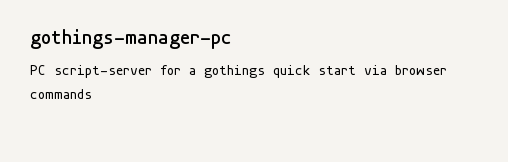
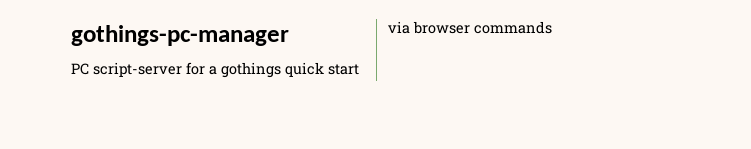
[30,29,232,49] gothings-manager-pc -> [71,25,289,46] gothings-pc-manager

